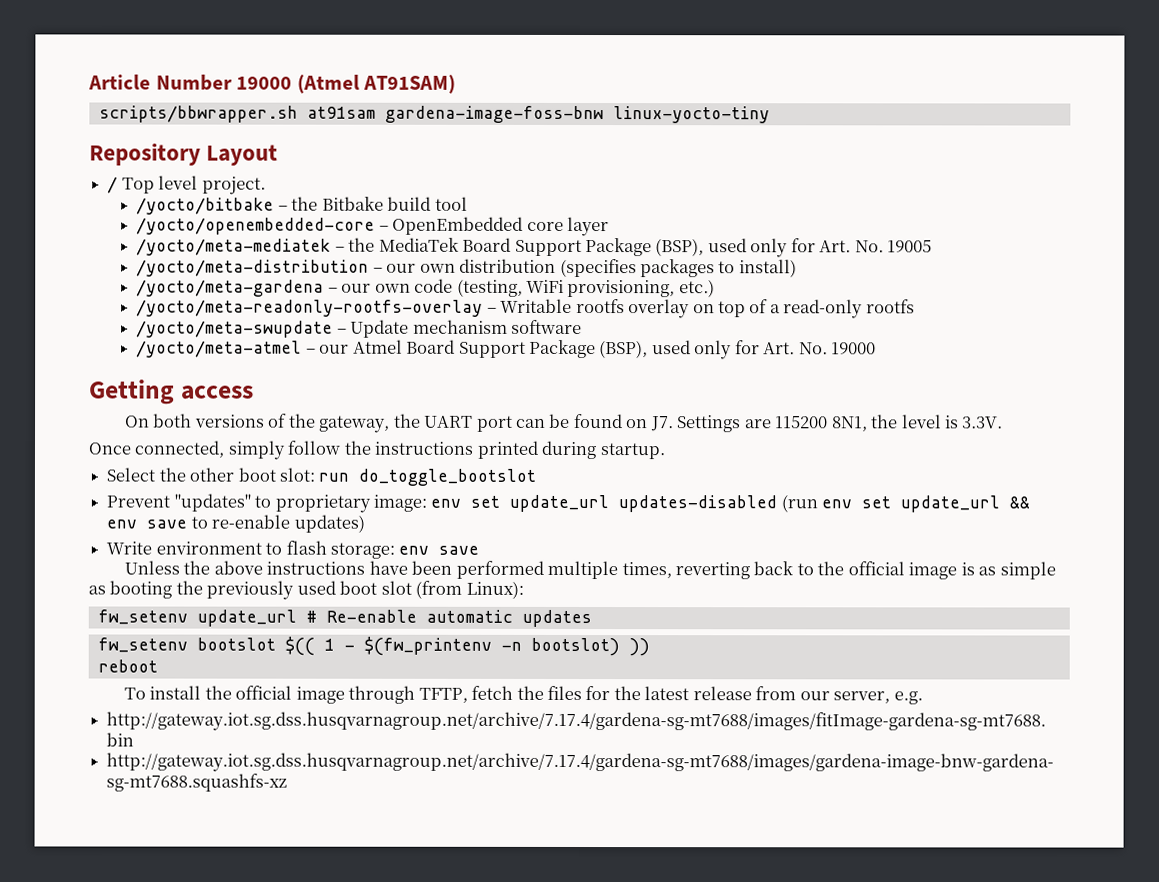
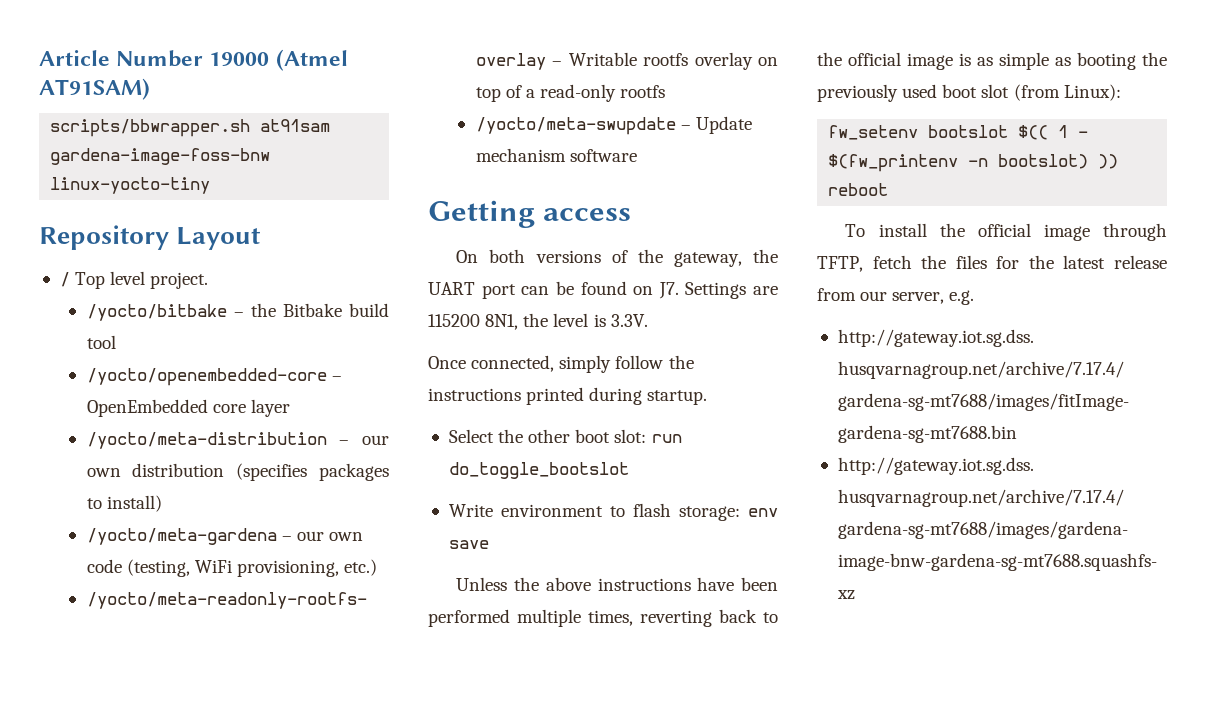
[136,237,933,258] // /yocto/meta-mediatek – the MediaTek Board Support Package (BSP), used only for Art. No. 19005 -> (290, 408) none
[136,339,877,360] // /yocto/meta-atmel – our Atmel Board Support Package (BSP), used only for Art. No. 19000 -> (637, 155) none
[106,493,1031,513] [106,514,365,533] // Prevent "updates" to proprietary image: env set update_url updates-disabled (run env set update_url && env save to re-enable updates) -> (629, 470) none
[97,609,592,628] // fw_setenv update_url # Re-enable automatic updates -> (1121, 92) none

